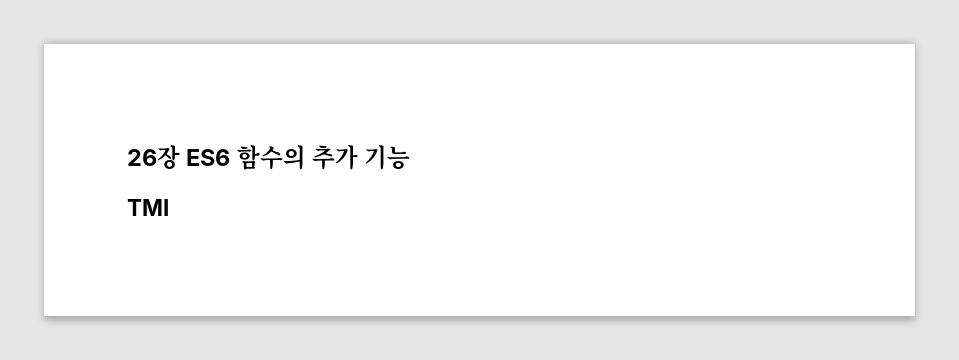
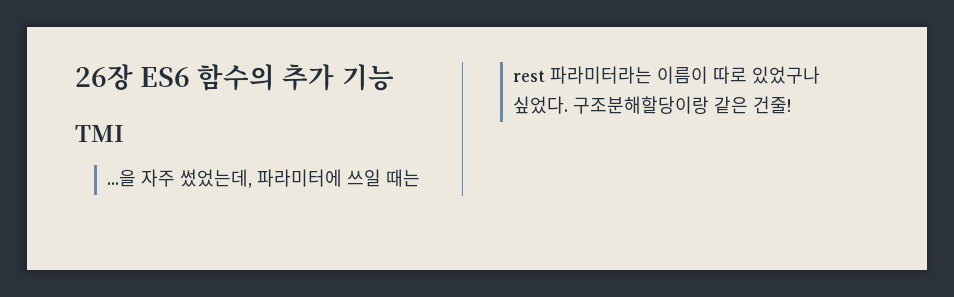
(169, 207) none -> [106,169,420,188] [512,66,820,84] [512,96,792,114] // ...을 자주 썼었는데, 파라미터에 쓰일 때는 rest 파라미터라는 이름이 따로 있었구나 싶었다. 구조분해할당이랑 같은 건줄!

